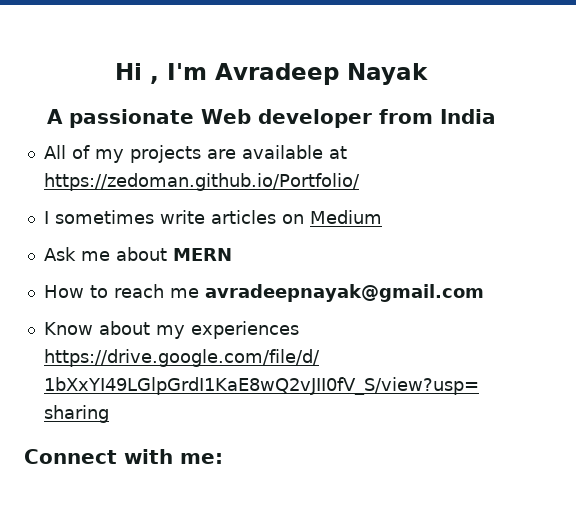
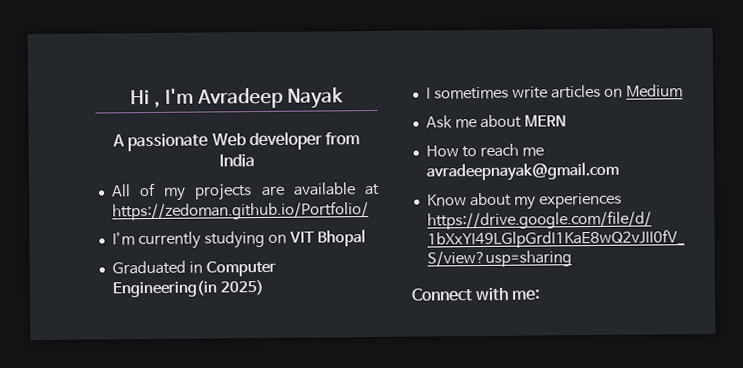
(360, 182) none -> [111,229,366,250] [111,260,276,277] [111,279,265,298] // I’m currently studying on VIT Bhopal // Graduated in Computer Engineering(in 2025)

